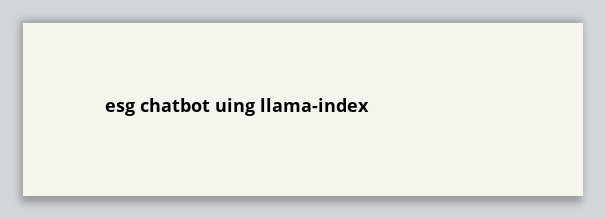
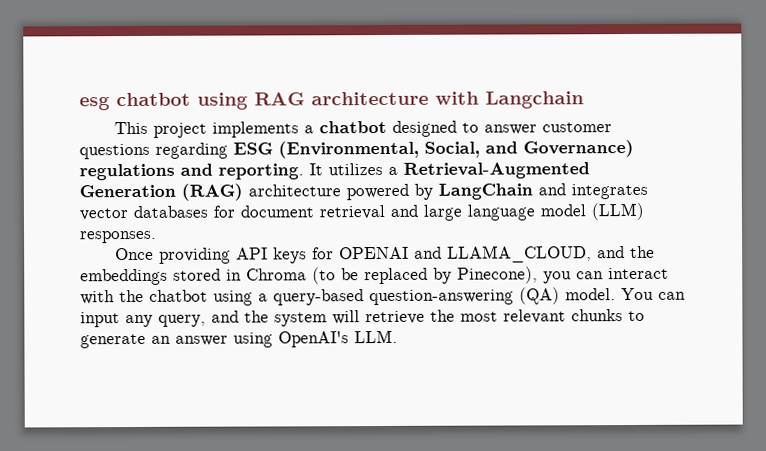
[215,98,369,116] uing llama-index -> [197,91,584,110] [114,120,613,138] [79,139,634,160] [79,162,590,181] [79,183,648,201] [79,202,644,221] [80,230,157,244] [115,245,656,264] [80,266,669,286] [80,287,686,306] [80,309,645,328] [80,329,398,349] using RAG architecture with Langchain // This project implements a chatbot designed to answer customer questions regarding ESG (Environmental, Social, and Governance) regulations and reporting. It utilizes a Retrieval-Augmented Generation (RAG) architecture powered by LangChain and integrates vector databases for document retrieval and large language model (LLM) responses. // Once providing API keys for OPENAI and LLAMA_CLOUD, and the embeddings stored in Chroma (to be replaced by Pinecone), you can interact with the chatbot using a query-based question-answering (QA) model. You can input any query, and the system will retrieve the most relevant chunks to generate an answer using OpenAI's LLM.

